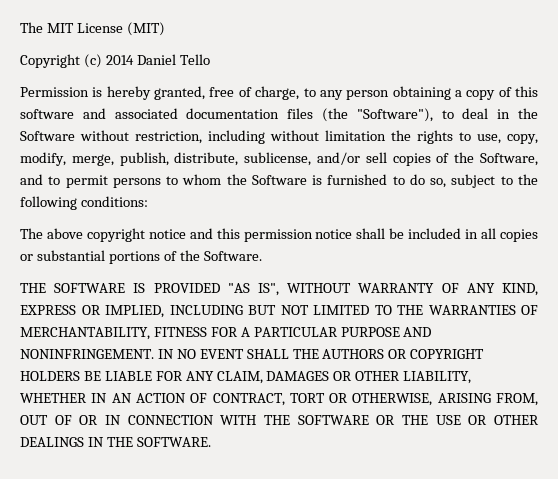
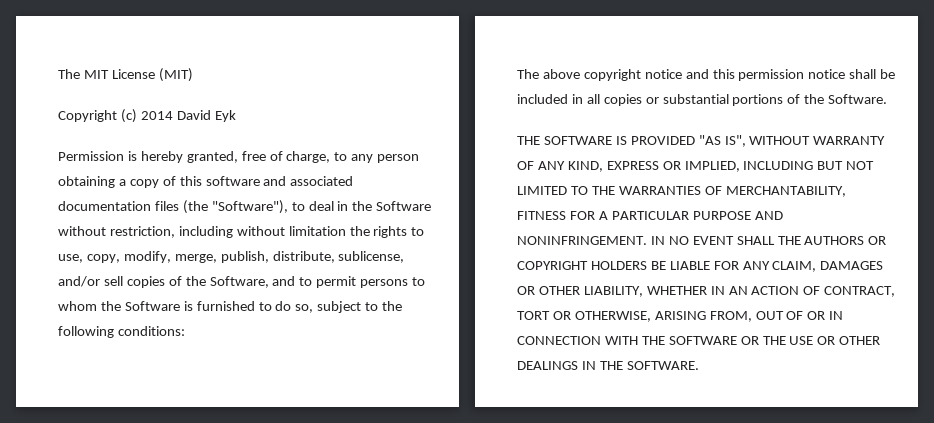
[136,54,210,65] Daniel Tello -> [176,110,236,122] David Eyk

